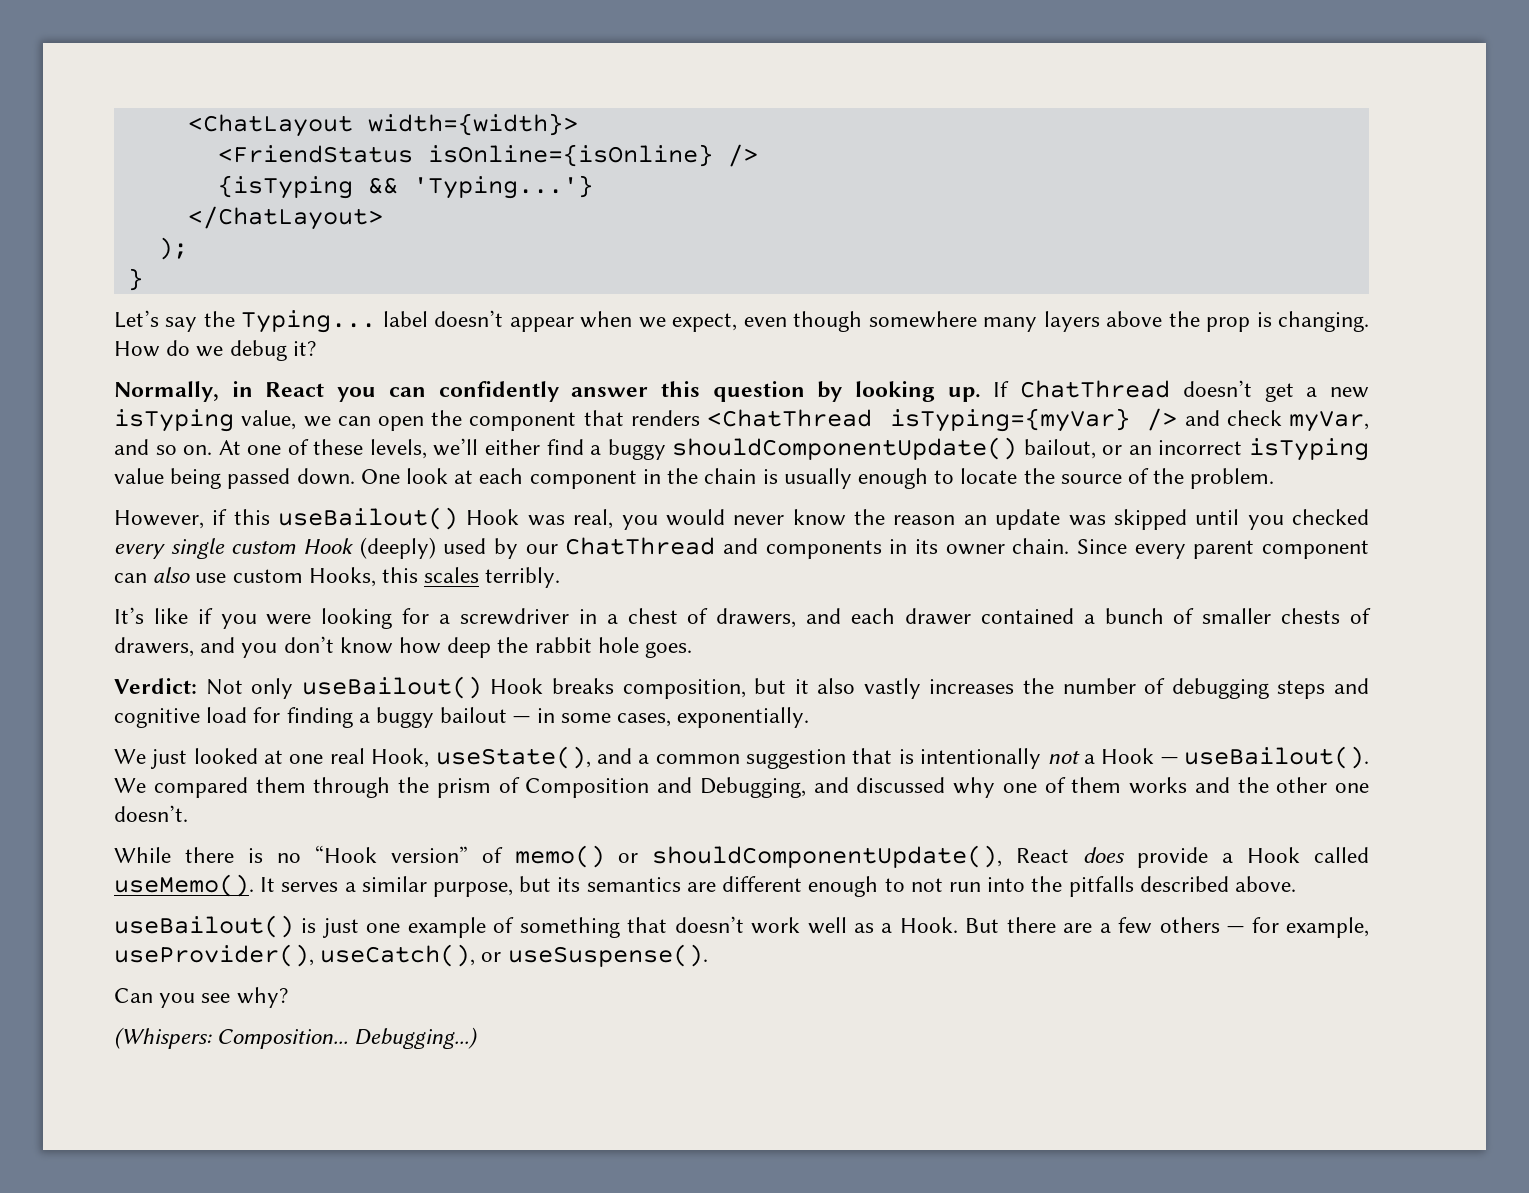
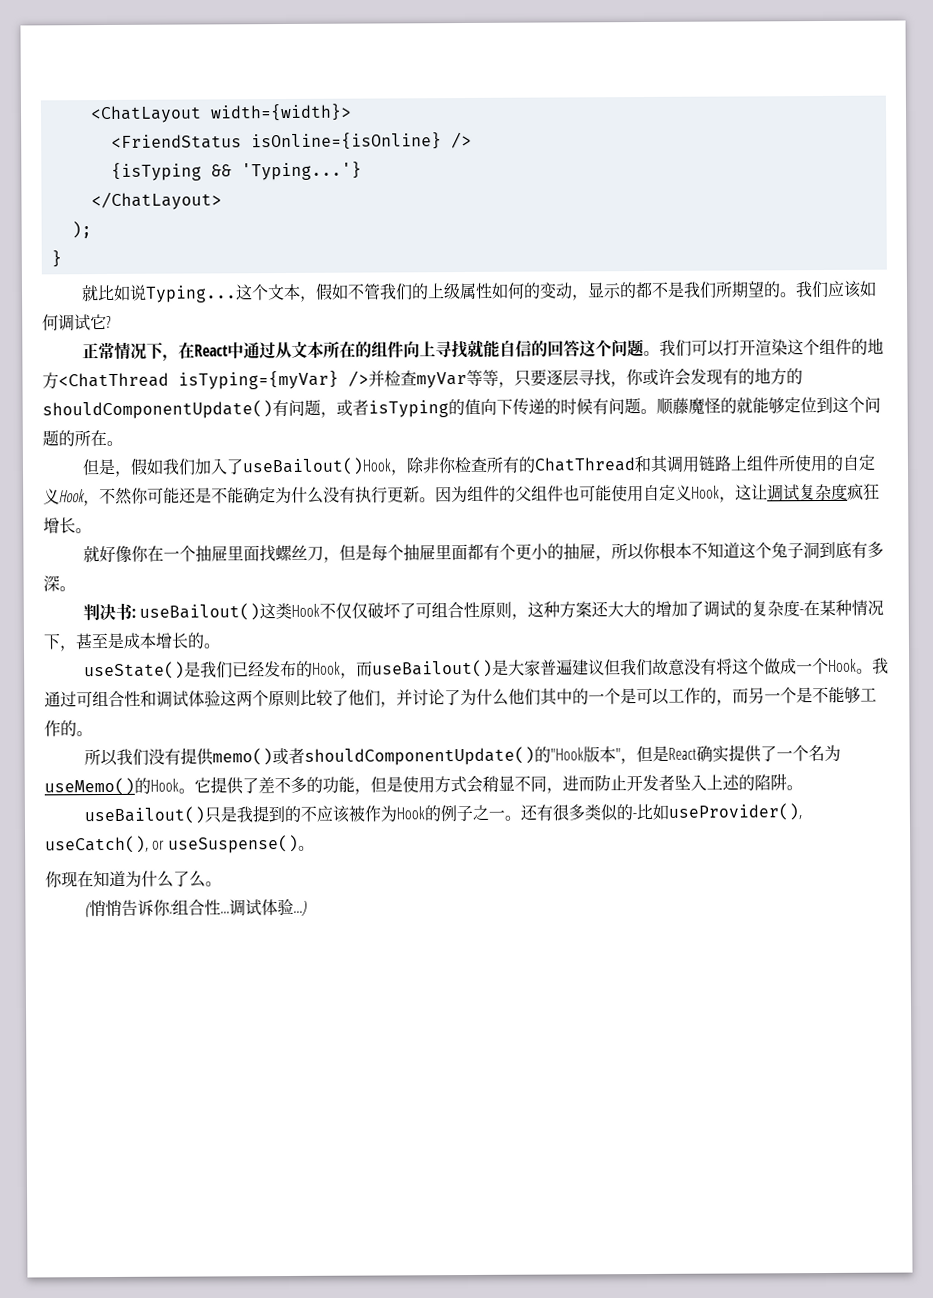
[114,310,1369,333] [114,340,316,361] [114,380,1370,402] [114,408,1369,432] [114,437,1369,461] [114,468,1275,489] [114,507,1369,530] [114,537,1369,559] [114,567,561,588] [114,607,1371,629] [114,636,693,658] [114,676,1369,699] [114,707,810,728] [114,746,1369,769] [114,777,1369,798] [114,805,188,822] [114,845,1369,868] [114,874,1296,897] [114,915,1370,938] [114,944,708,967] [114,987,288,1008] [114,1027,479,1049] Let’s say the Typing... label doesn’t appear when we expect, even though somewhere many layers above the prop is changing. How do we debug it? // Normally, in React you can confidently answer this question by looking up. If ChatThread doesn’t get a new isTyping value, we can open the component that renders <ChatThread isTyping={myVar} /> and check myVar, and so on. At one of these levels, we’ll either find a buggy shouldComponentUpdate() bailout, or an incorrect isTyping value being passed down. One look at each component in the chain is usually enough to locate the source of the problem. // However, if this useBailout() Hook was real, you would never know the reason an update was skipped until you checked every single custom Hook (deeply) used by our ChatThread and components in its owner chain. Since every parent component can also use custom Hooks, this scales terribly. // It’s like if you were looking for a screwdriver in a chest of drawers, and each drawer contained a bunch of smaller chests of drawers, and you don’t know how deep the rabbit hole goes. // Verdict: Not only useBailout() Hook breaks composition, but it also vastly increases the number of debugging steps and cognitive load for finding a buggy bailout — in some cases, exponentially. // We just looked at one real Hook, useState(), and a common suggestion that is intentionally not a Hook — useBailout(). We compared them through the prism of Composition and Debugging, and discussed why one of them works and the other one doesn’t. // While there is no “Hook version” of memo() or shouldComponentUpdate(), React does provide a Hook called useMemo(). It serves a similar purpose, but its semantics are different enough to not run into the pitfalls described above. // useBailout() is just one example of something that doesn’t work well as a Hook. But there are a few others — for example, useProvider(), useCatch(), or useSuspense(). // Can you see why? // (Whispers: Composition... Debugging...) -> [80,280,877,303] [42,314,112,332] [81,337,884,362] [42,367,803,390] [42,396,881,420] [42,430,123,447] [81,454,876,477] [43,483,880,507] [43,517,92,534] [82,540,884,563] [43,575,76,592] [82,599,885,622] [43,632,220,652] [83,657,889,680] [44,686,877,708] [44,720,93,737] [83,744,841,767] [44,773,803,796] [83,803,802,825] [45,834,315,854] [45,870,222,888] [84,898,307,918] 就比如说Typing...这个文本，假如不管我们的上级属性如何的变动，显示的都不是我们所期望的。我们应该如何调试它? // 正常情况下，在React中通过从文本所在的组件向上寻找就能自信的回答这个问题。我们可以打开渲染这个组件的地方<ChatThread isTyping={myVar} />并检查myVar等等，只要逐层寻找，你或许会发现有的地方的shouldComponentUpdate()有问题，或者isTyping的值向下传递的时候有问题。顺藤魔怪的就能够定位到这个问题的所在。 // 但是，假如我们加入了useBailout()Hook，除非你检查所有的ChatThread和其调用链路上组件所使用的自定义Hook，不然你可能还是不能确定为什么没有执行更新。因为组件的父组件也可能使用自定义Hook，这让调试复杂度疯狂增长。 // 就好像你在一个抽屉里面找螺丝刀，但是每个抽屉里面都有个更小的抽屉，所以你根本不知道这个兔子洞到底有多深。 // 判决书: useBailout()这类Hook不仅仅破坏了可组合性原则，这种方案还大大的增加了调试的复杂度-在某种情况下，甚至是成本增长的。 // useState()是我们已经发布的Hook，而useBailout()是大家普遍建议但我们故意没有将这个做成一个Hook。我通过可组合性和调试体验这两个原则比较了他们，并讨论了为什么他们其中的一个是可以工作的，而另一个是不能够工作的。 // 所以我们没有提供memo()或者shouldComponentUpdate()的"Hook版本"，但是React确实提供了一个名为useMemo()的Hook。它提供了差不多的功能，但是使用方式会稍显不同，进而防止开发者坠入上述的陷阱。 // useBailout()只是我提到的不应该被作为Hook的例子之一。还有很多类似的-比如useProvider(), useCatch(), or useSuspense()。 // 你现在知道为什么了么。 // (悄悄告诉你:组合性...调试体验...)

